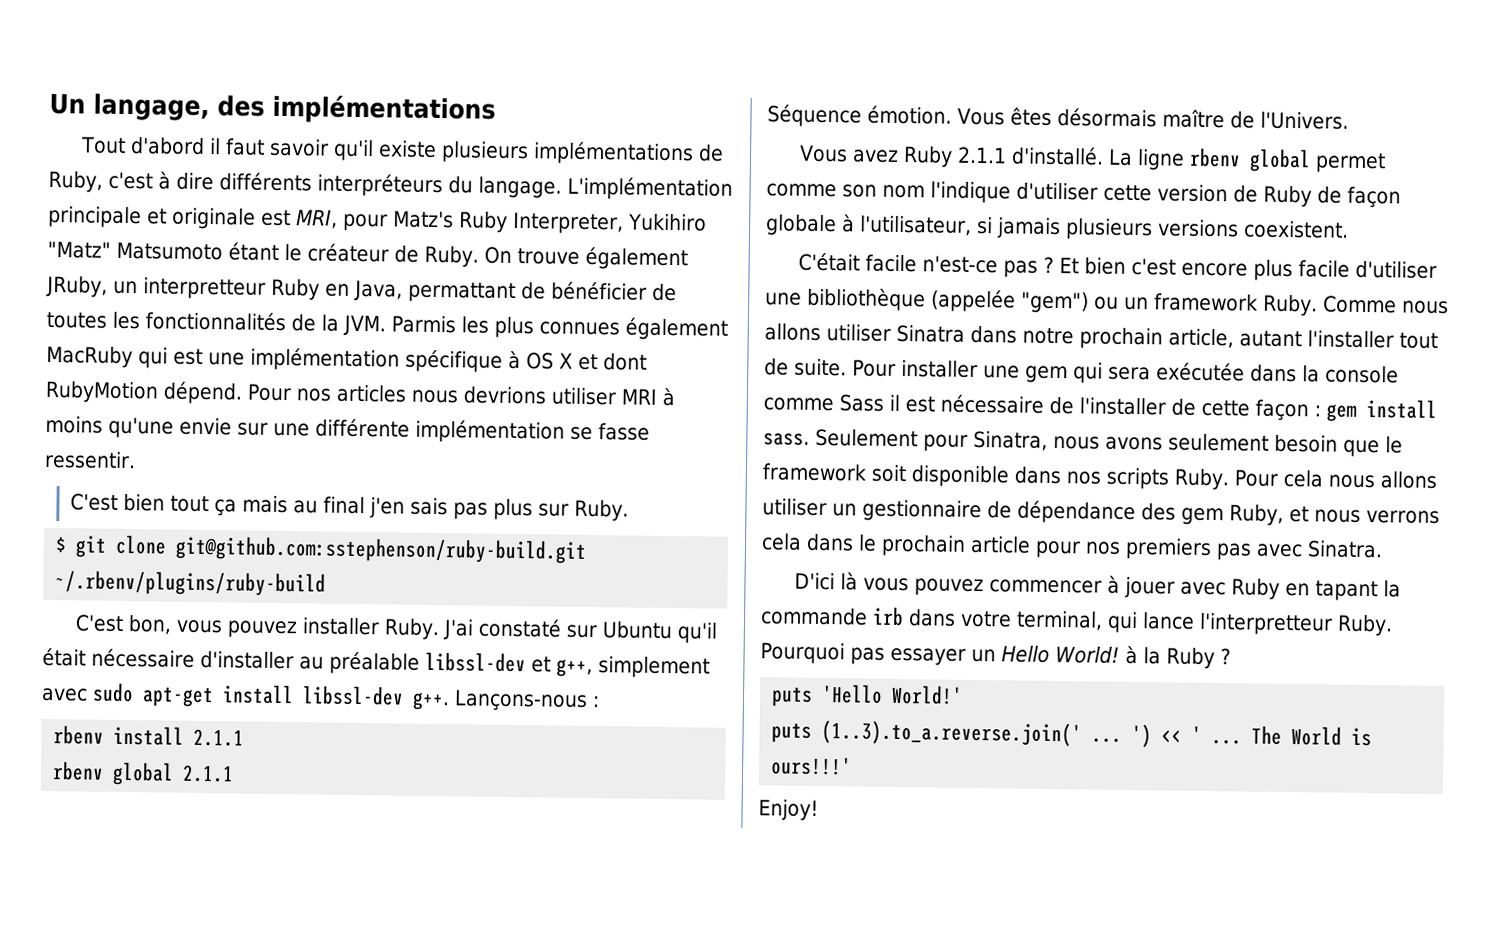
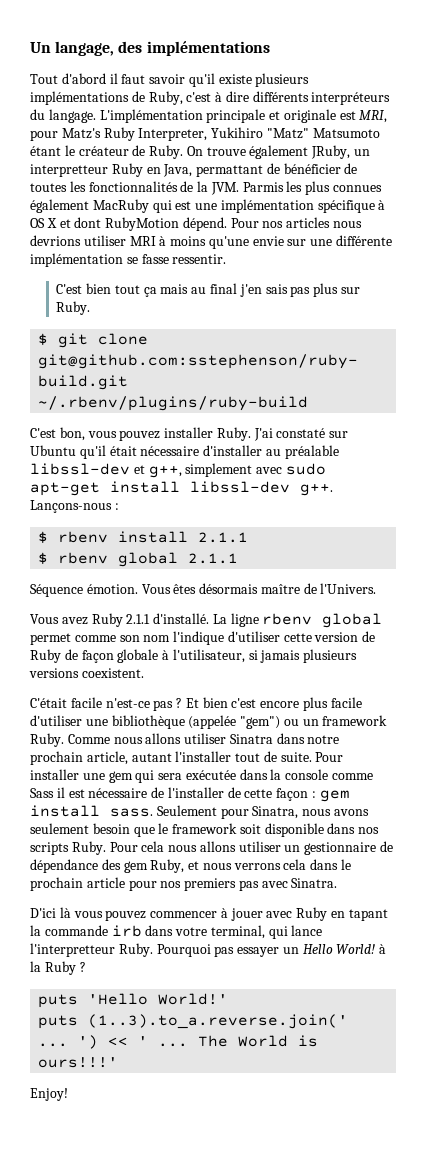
(600, 702) none -> [38,531,49,543] $
(245, 737) none -> [38,552,49,564] $

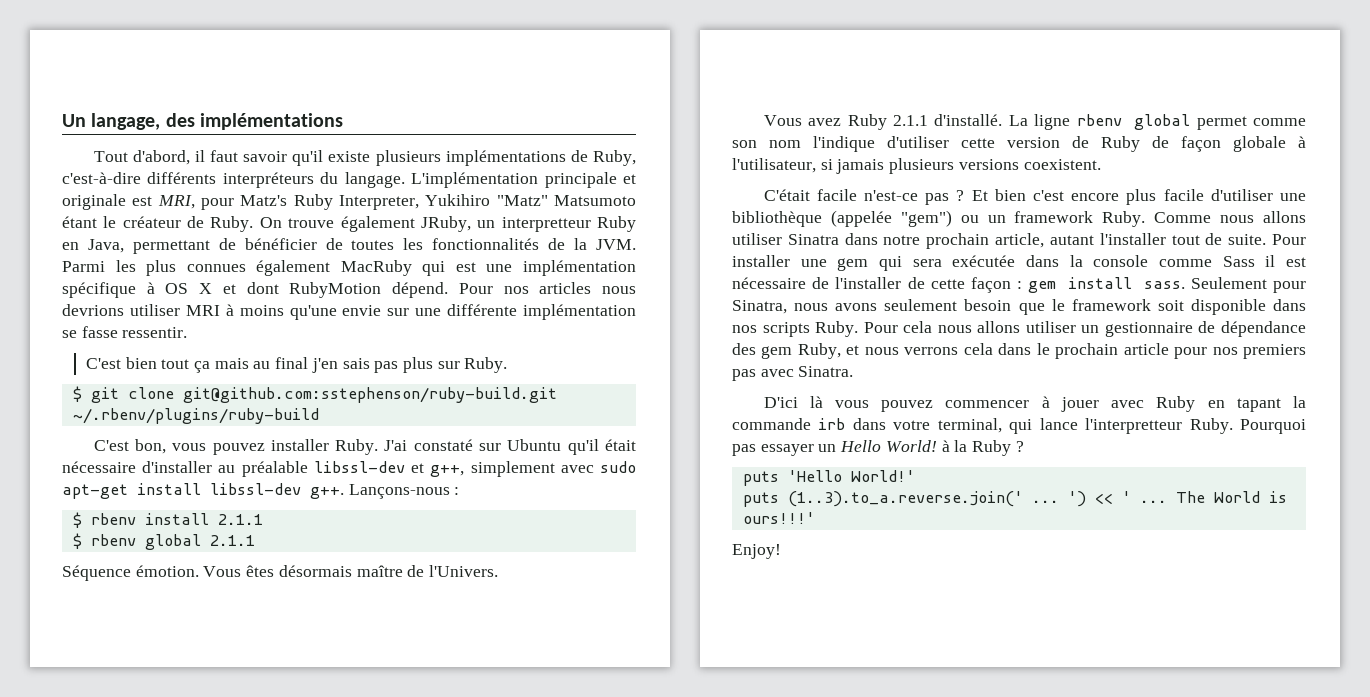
[61,73,106,84] d'abord -> [132,150,190,165] d'abord,
[186,91,249,102] c'est à dire -> [62,172,141,184] c'est-à-dire
[196,165,264,177] permattant -> [132,240,210,254] permettant
[242,182,284,192] Parmis -> [62,261,105,272] Parmi

